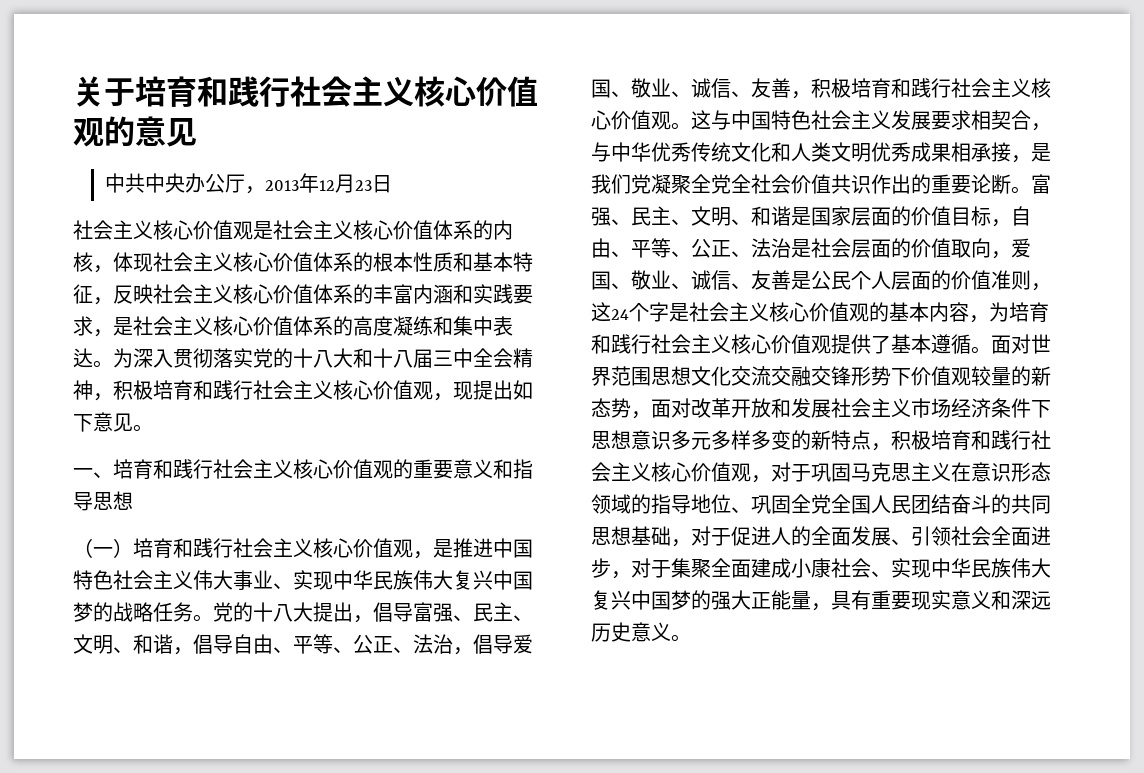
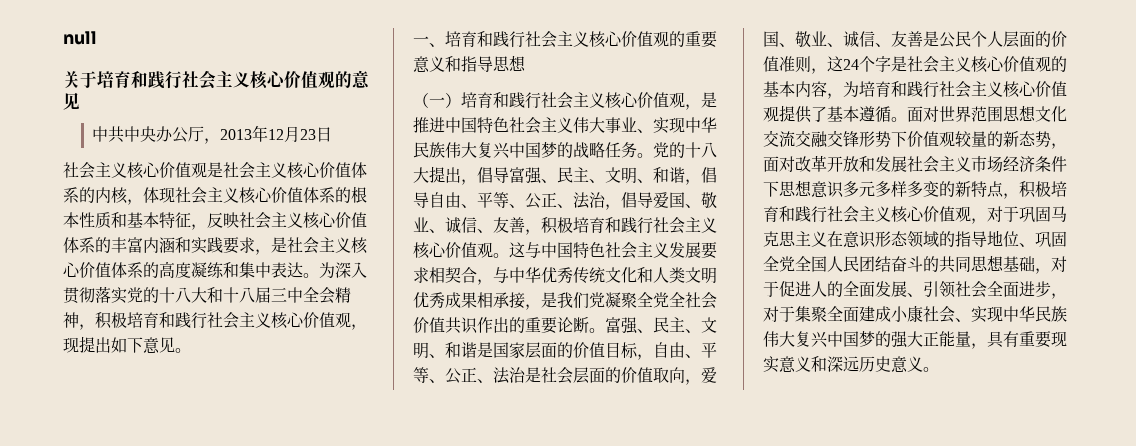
(73, 91) none -> [63,31,97,45] null //

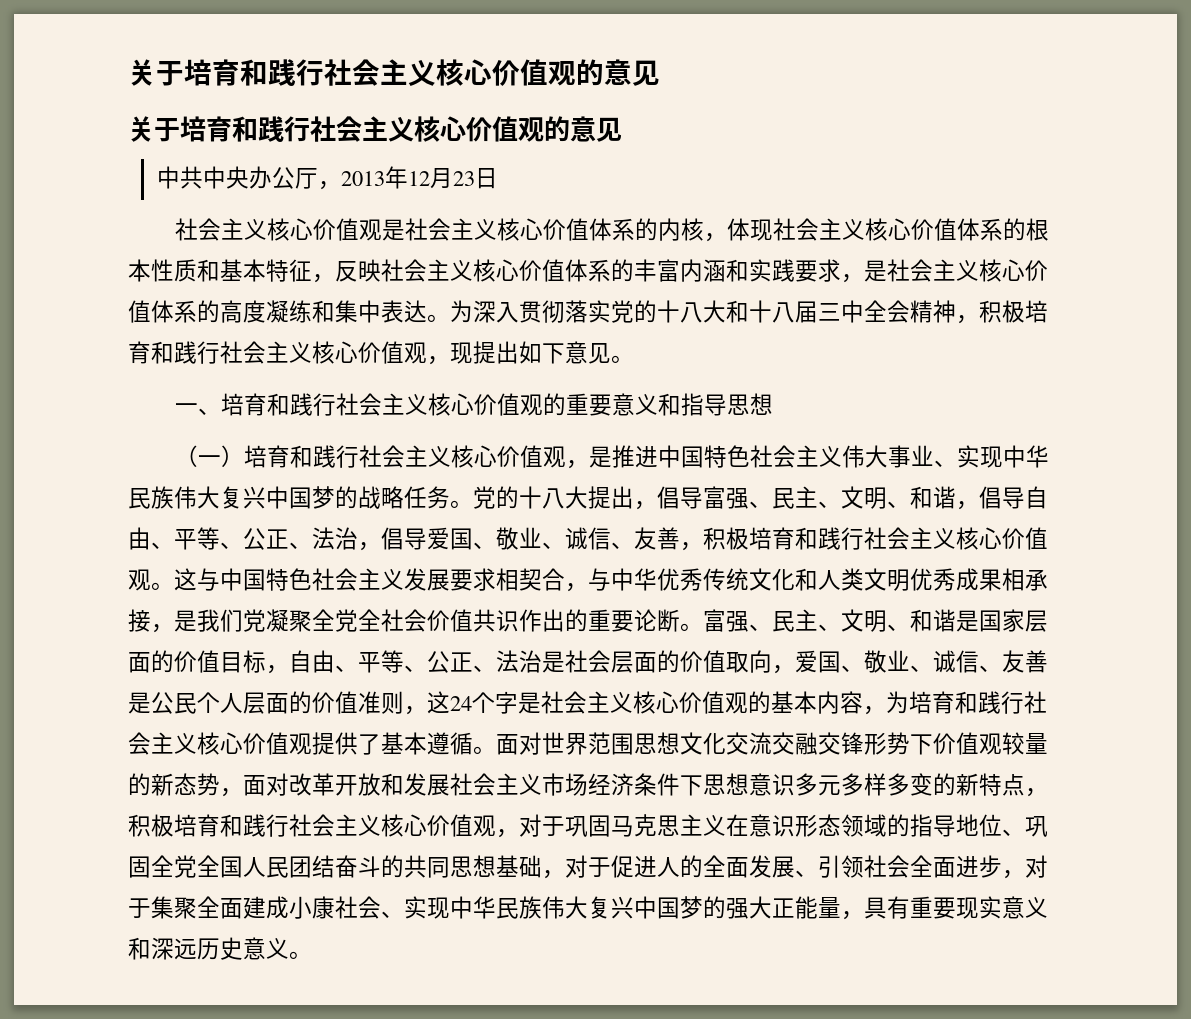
[63,31,97,45] null -> [128,59,660,86] 关于培育和践行社会主义核心价值观的意见

